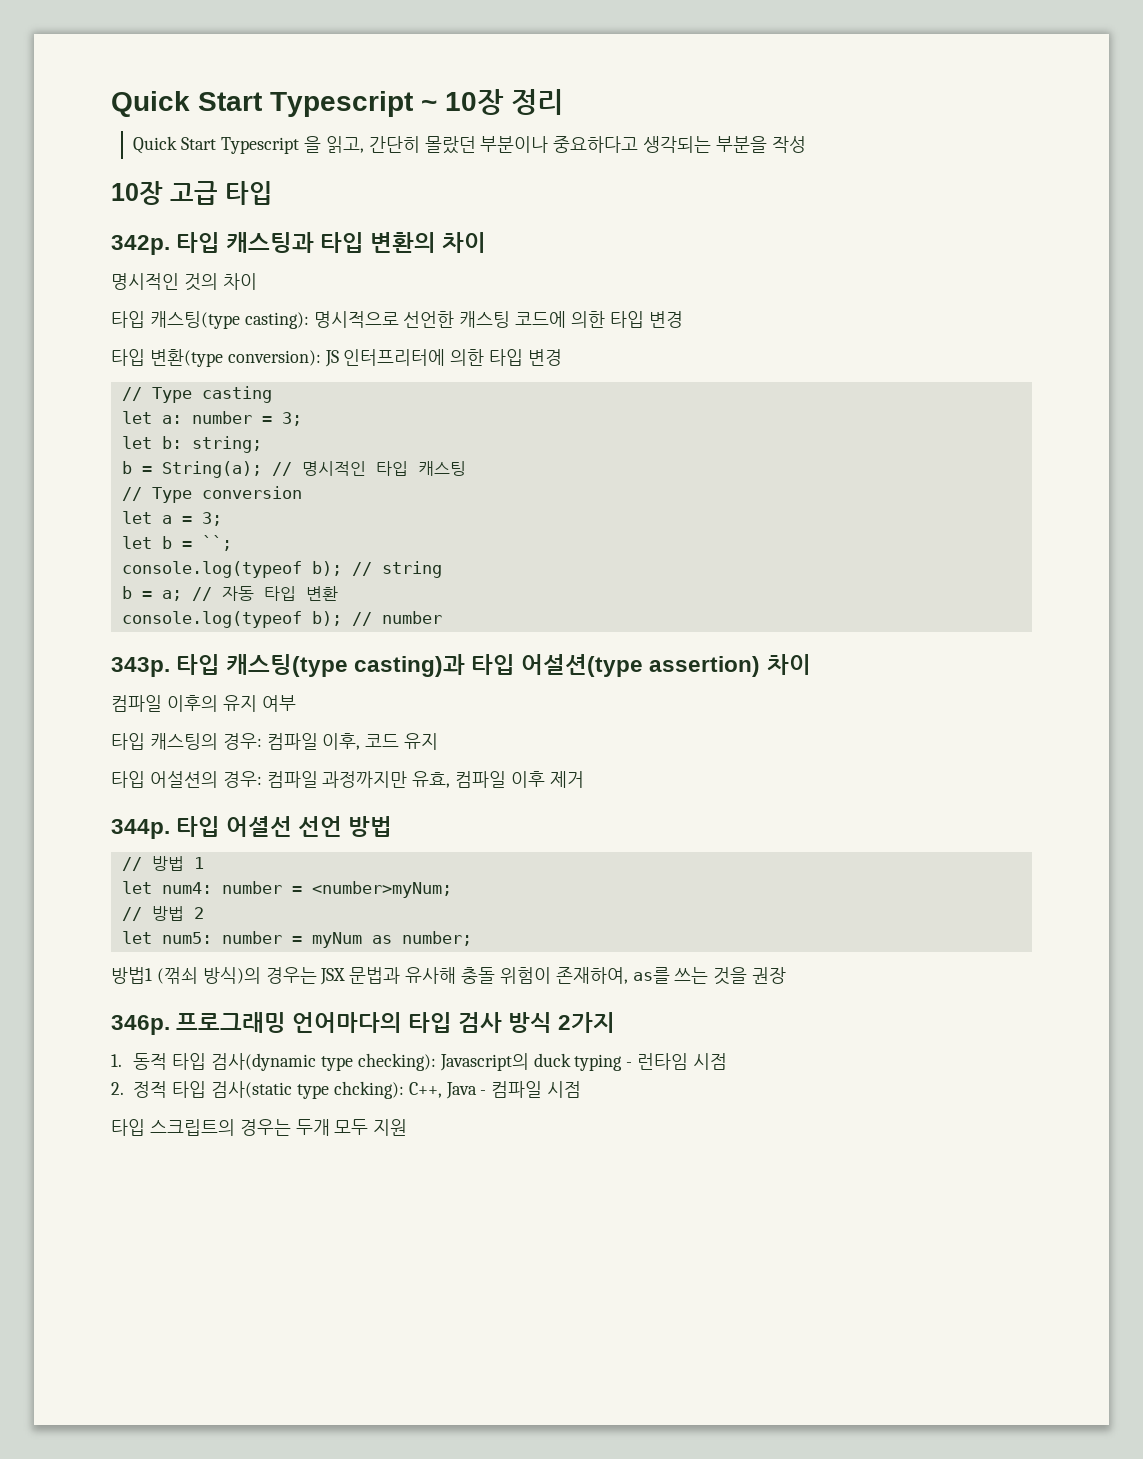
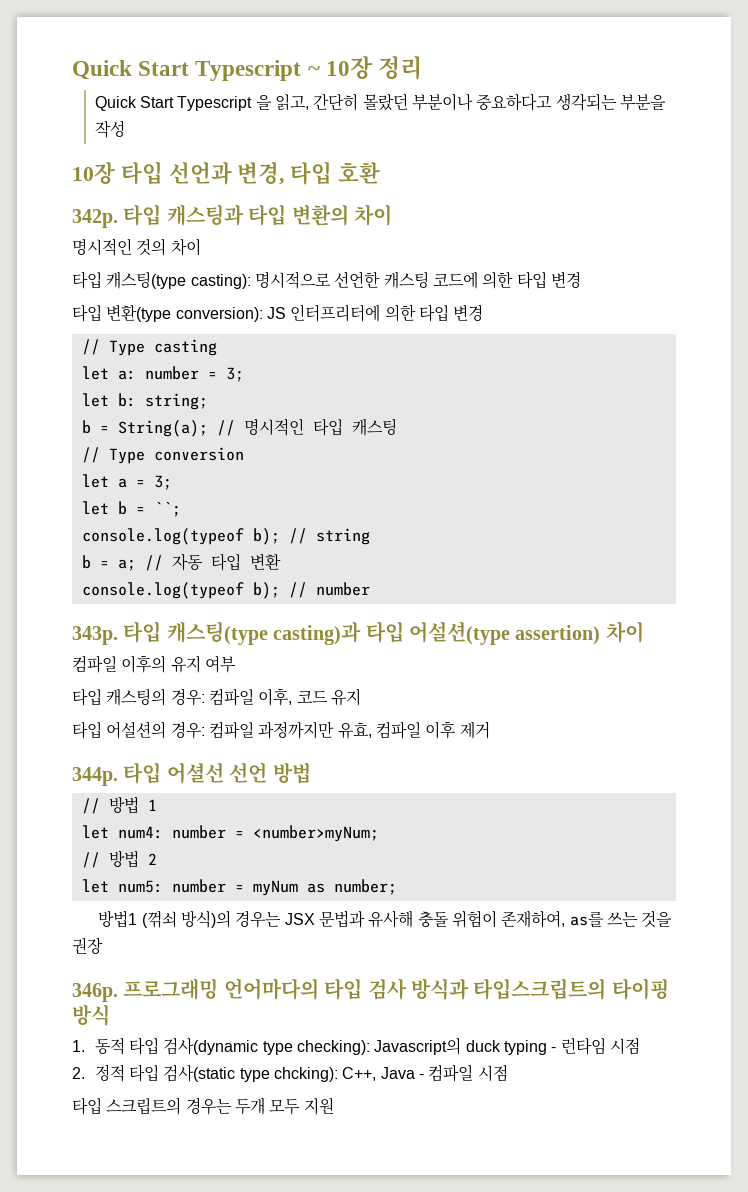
[170,181,273,205] 고급 타입 -> [120,161,381,185] 타입 선언과 변경, 타입 호환
(503, 1022) none -> [411,978,669,1000] 방식과 타입스크립트의 타이핑
[558,1012,616,1033] 2가지 -> (110, 1015) none

